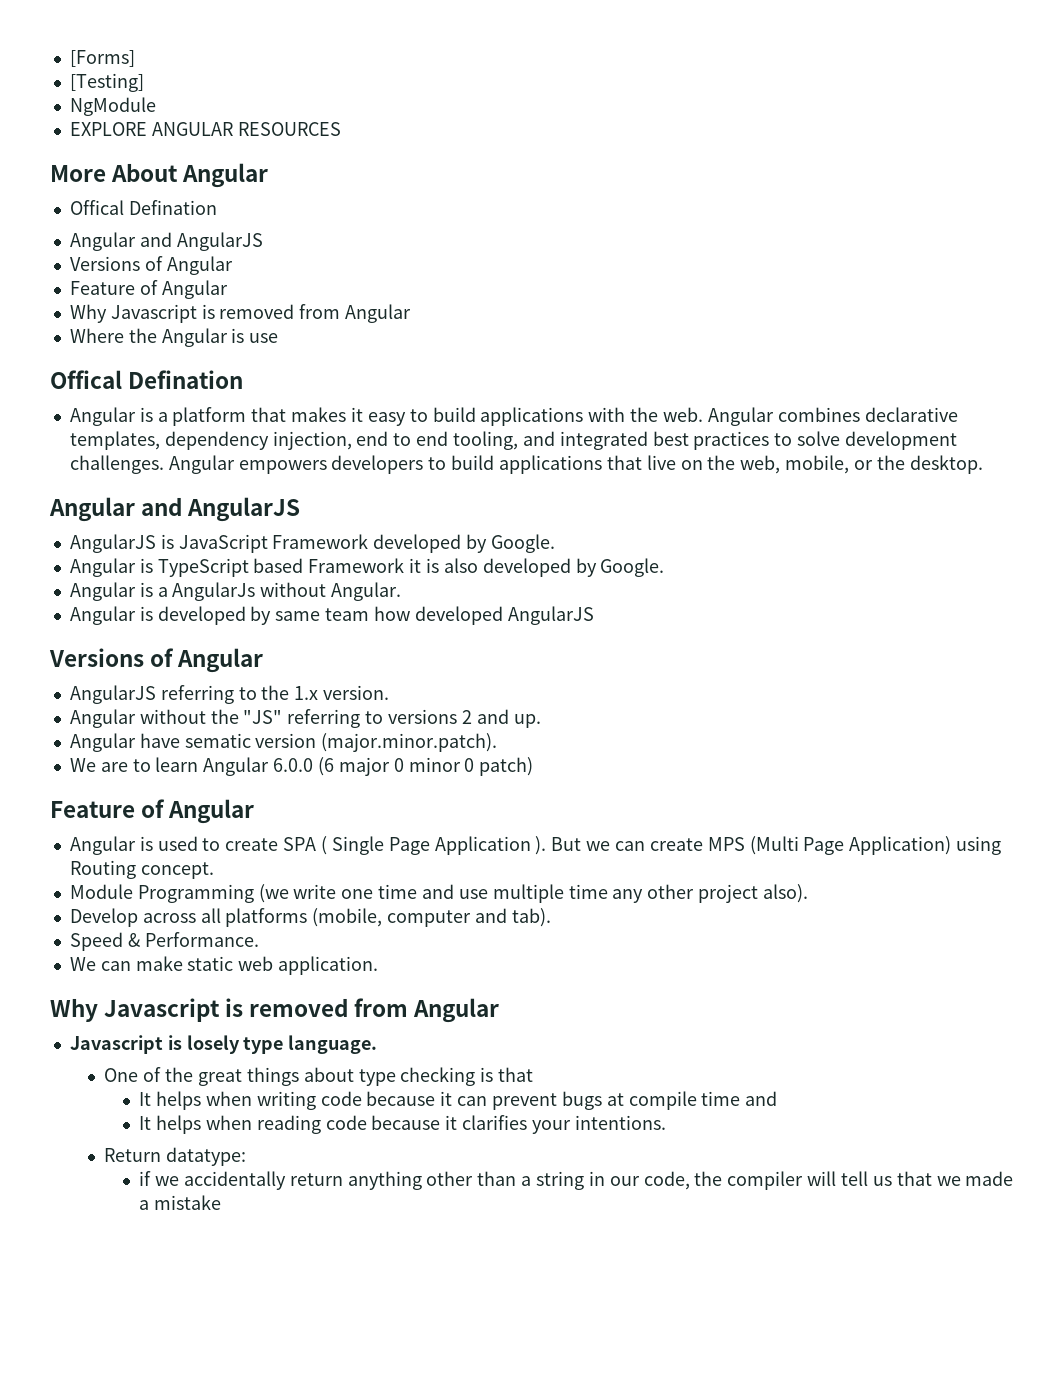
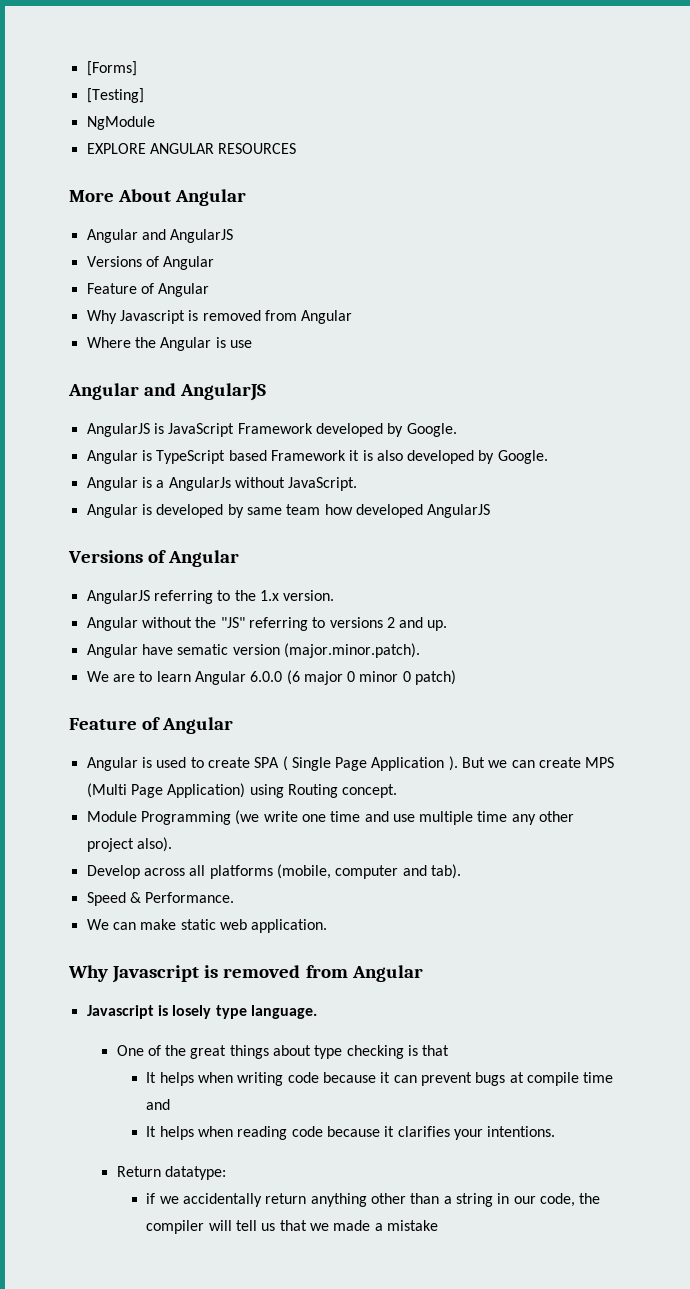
[69,200,217,215] // Offical Defination -> (247, 197) none
[50,370,244,389] [69,407,958,426] [69,431,957,450] [69,455,983,474] // Offical Defination // Angular is a platform that makes it easy to build applications with the web. Angular combines declarative templates, dependency injection, end to end tooling, and integrated best practices to solve development challenges. Angular empowers developers to build applications that live on the web, mobile, or the desktop. -> (252, 344) none
[331,582,402,601] Angular. -> [288,477,358,491] JavaScript.

